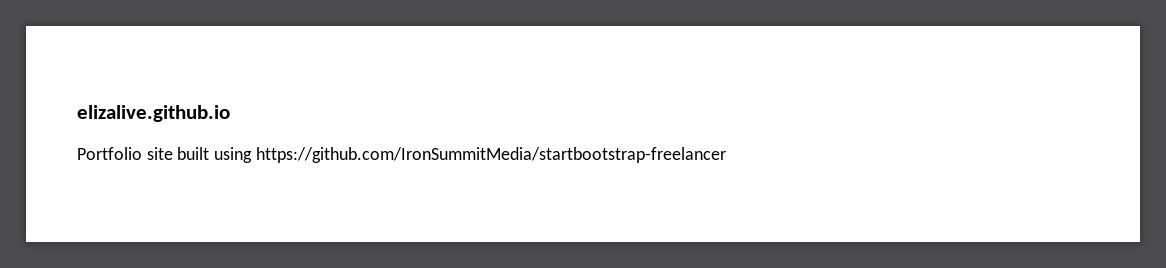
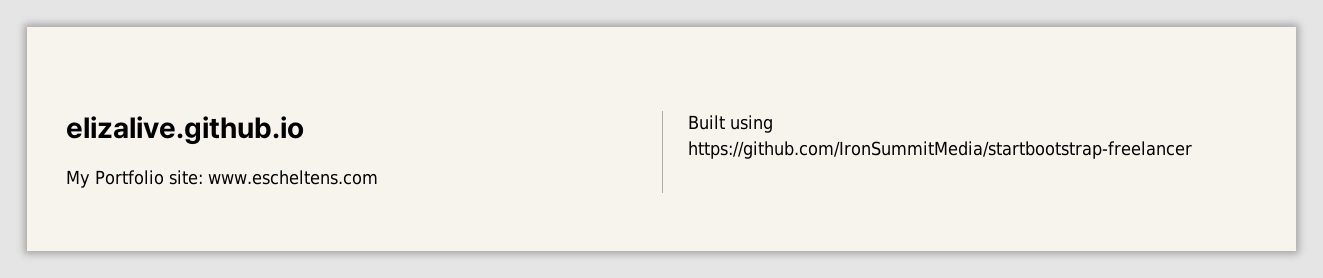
[77,147,210,160] Portfolio site built -> [66,170,378,188] [688,115,725,130] My Portfolio site: www.escheltens.com // Built

